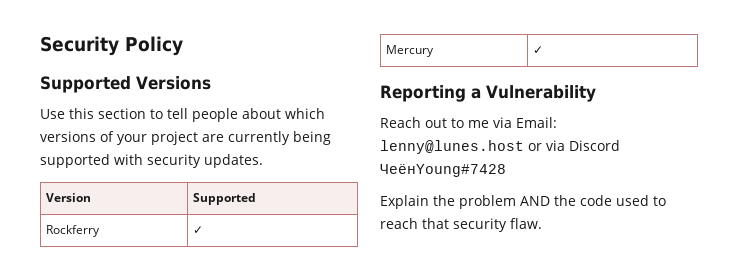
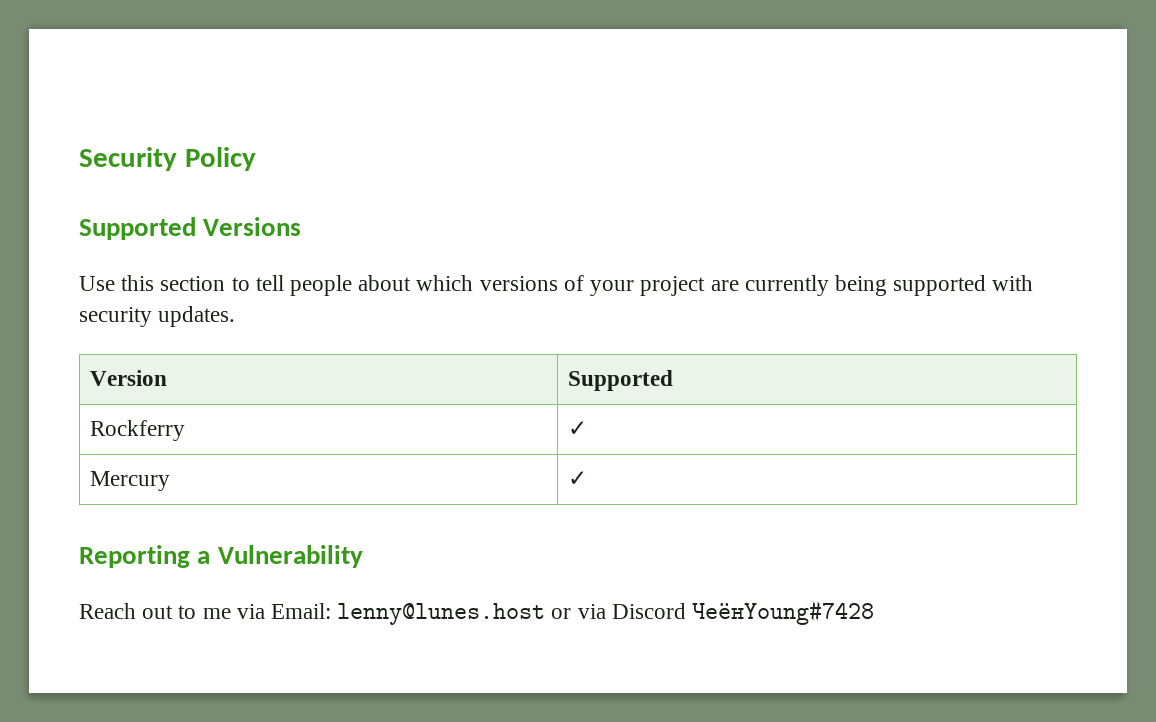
[380,195,666,209] [380,218,542,232] // Explain the problem AND the code used to reach that security flaw. -> (875, 612) none

